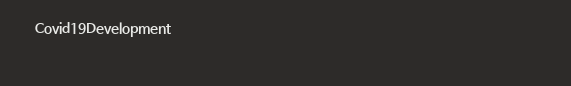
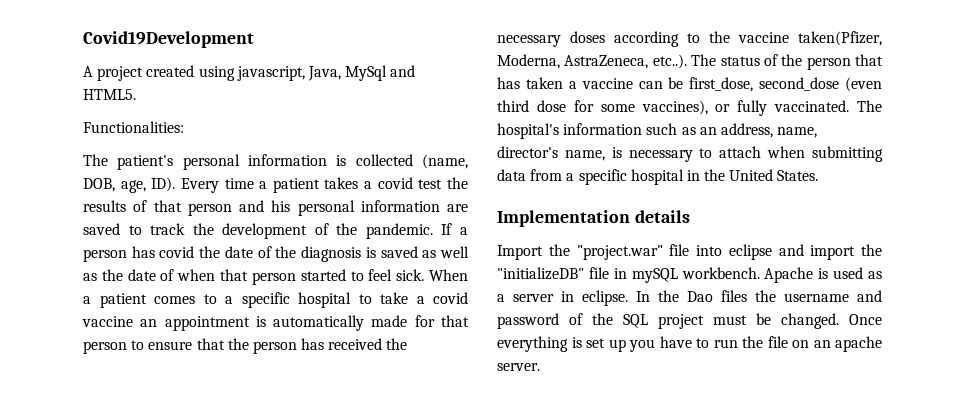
(171, 29) none -> [83,65,416,81] [83,89,136,100] [83,121,184,133] [83,154,468,170] [83,177,468,193] [83,200,468,216] [83,223,468,239] [83,246,469,262] [83,269,468,285] [83,292,468,308] [82,315,469,331] [83,338,408,354] [497,31,882,47] [497,54,883,70] [497,77,882,92] [497,100,882,116] [497,123,818,139] [497,146,883,162] [497,169,819,185] [497,210,690,227] [497,244,882,260] [497,267,882,283] [497,290,882,306] [497,313,882,329] [497,336,882,352] [497,363,540,371] // A project created using javascript, Java, MySql and HTML5. // Functionalities: // The patient's personal information is collected (name, DOB, age, ID). Every time a patient takes a covid test the results of that person and his personal information are saved to track the development of the pandemic. If a person has covid the date of the diagnosis is saved as well as the date of when that person started to feel sick. When a patient comes to a specific hospital to take a covid vaccine an appointment is automatically made for that person to ensure that the person has received the necessary doses according to the vaccine taken(Pfizer, Moderna, AstraZeneca, etc..). The status of the person that has taken a vaccine can be first_dose, second_dose (even third dose for some vaccines), or fully vaccinated. The hospital's information such as an address, name, director's name, is necessary to attach when submitting data from a specific hospital in the United States. // Implementation details // Import the "project.war" file into eclipse and import the "initializeDB" file in mySQL workbench. Apache is used as a server in eclipse. In the Dao files the username and password of the SQL project must be changed. Once everything is set up you have to run the file on an apache server.

